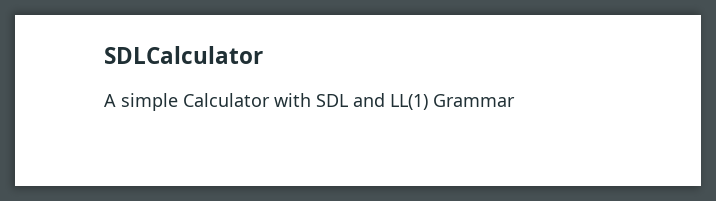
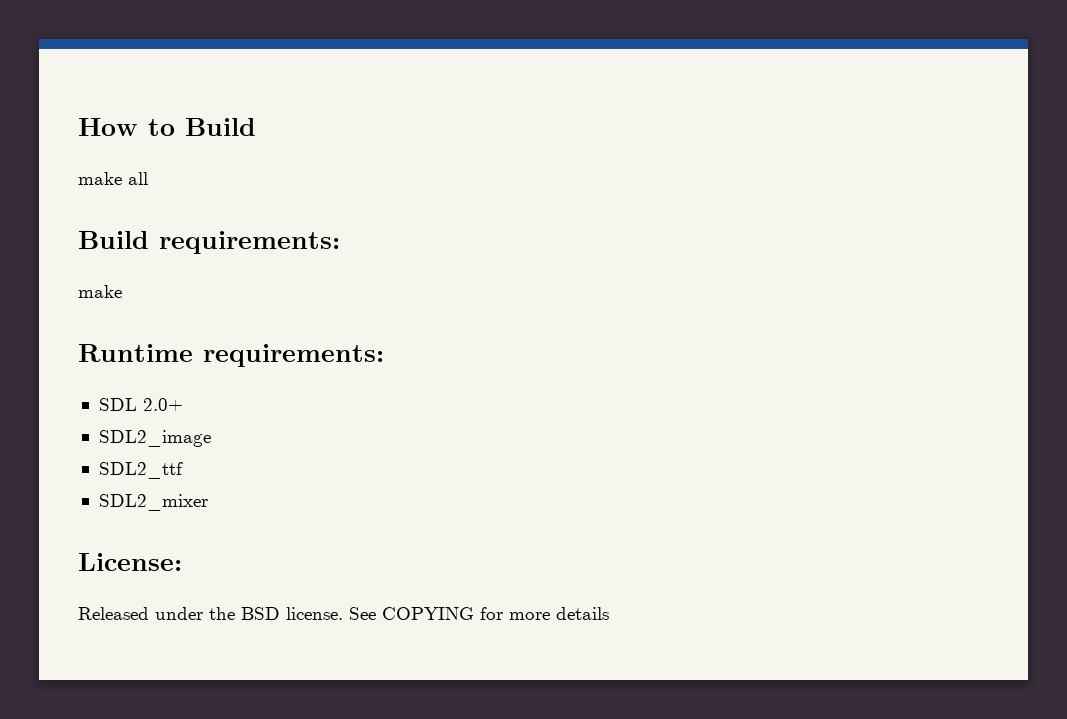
[104,46,263,64] [104,93,515,111] SDLCalculator // A simple Calculator with SDL and LL(1) Grammar -> [78,118,256,136] [78,172,148,185] [78,231,340,254] [78,285,122,298] [78,344,384,367] [98,398,183,411] [98,430,211,447] [98,462,183,479] [98,494,208,511] [78,553,182,571] [78,607,609,620] How to Build // make all // Build requirements: // make // Runtime requirements: // SDL 2.0+ // SDL2_image // SDL2_ttf // SDL2_mixer // License: // Released under the BSD license. See COPYING for more details

